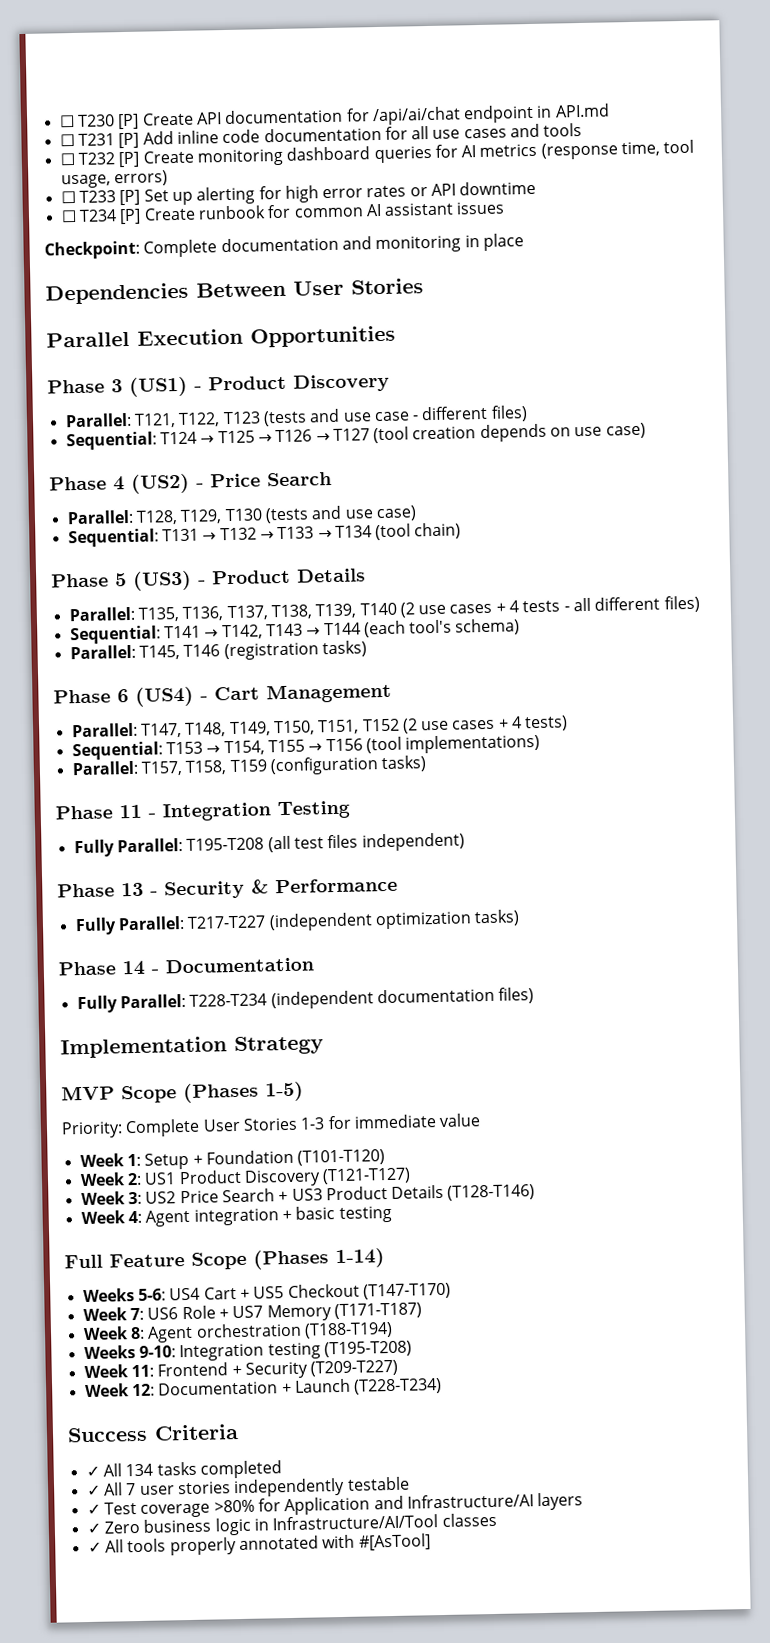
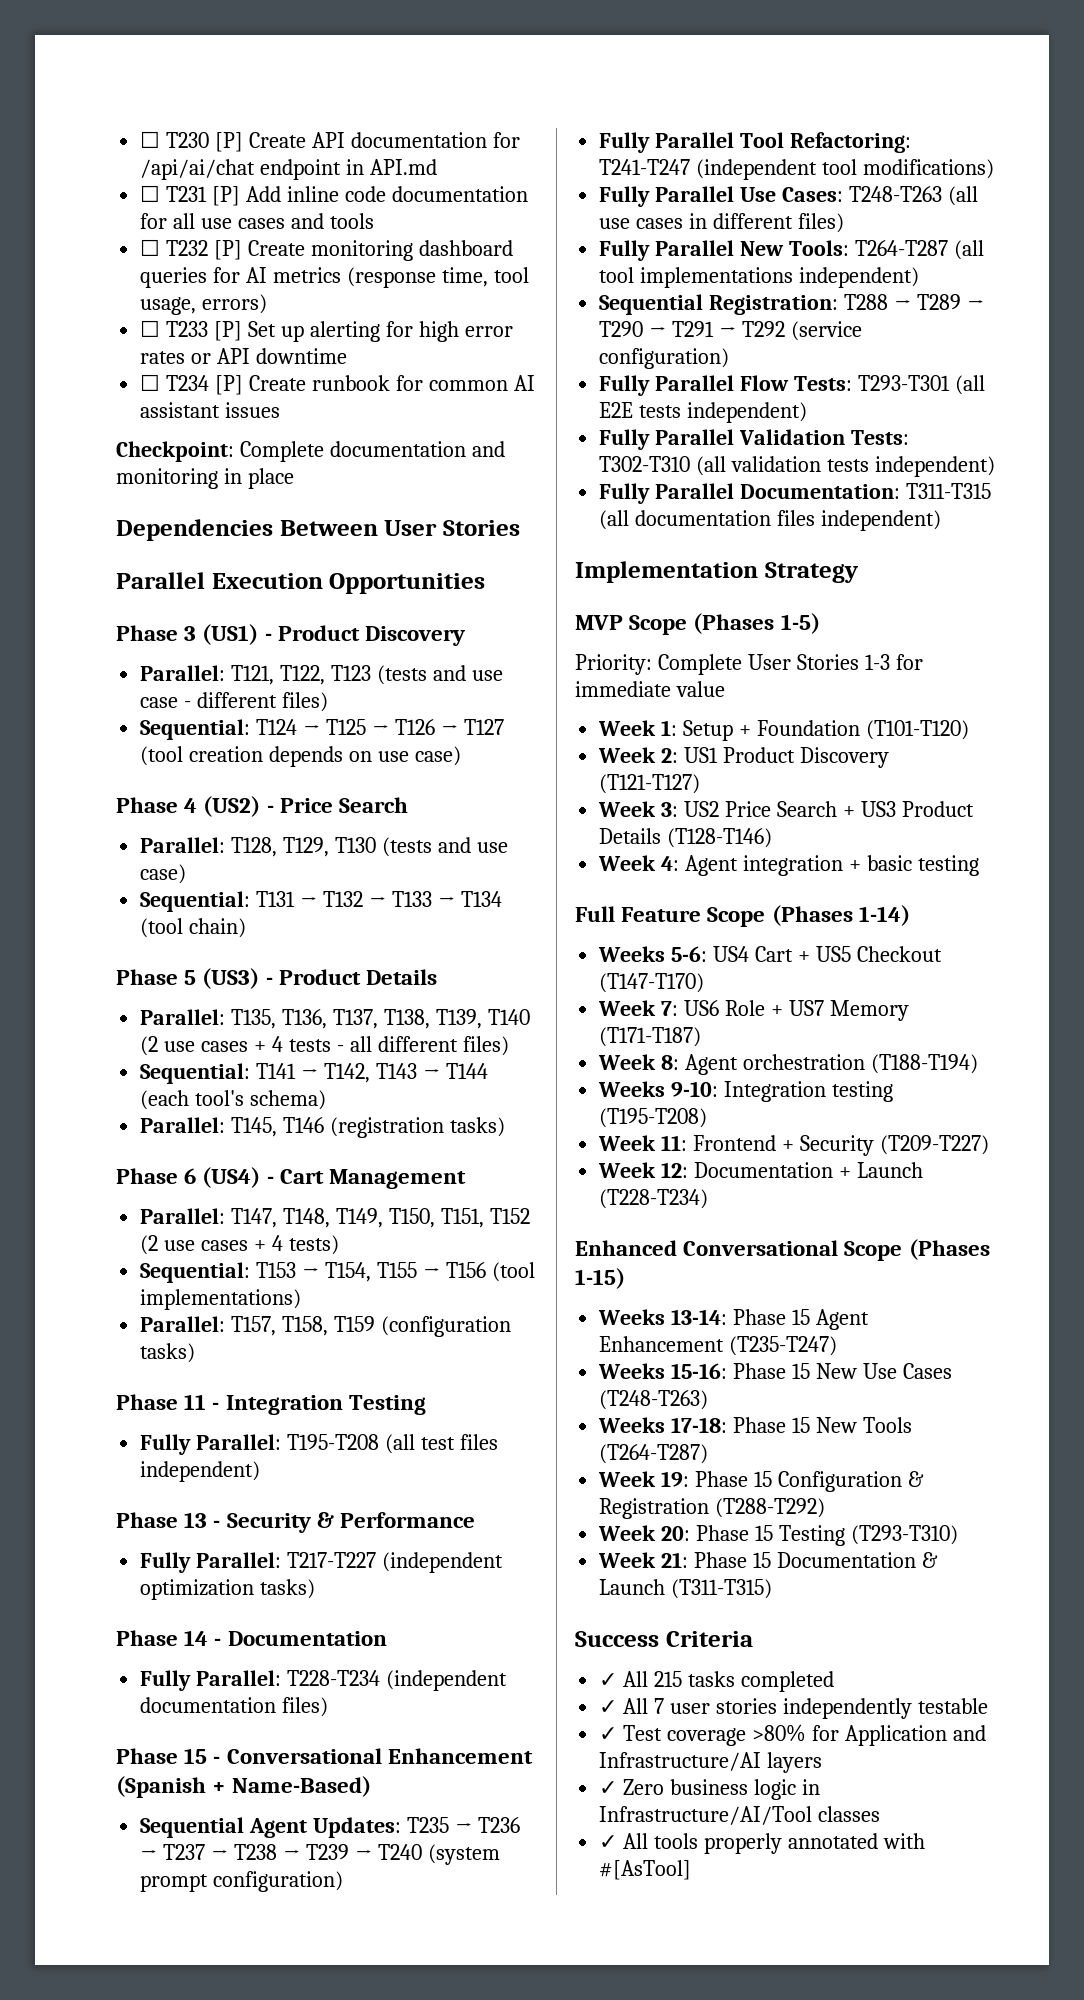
(535, 995) none -> [116,1748,533,1764] [116,1776,372,1798] [140,1817,520,1838] [140,1844,500,1865] [140,1871,344,1892] [599,132,912,153] [599,159,995,180] [599,186,978,207] [599,213,844,233] [599,240,984,261] [599,267,920,288] [599,294,984,315] [599,321,862,341] [599,348,730,369] [599,375,985,396] [599,402,808,423] [599,429,910,450] [599,456,995,477] [599,483,992,504] [599,510,942,531] // Phase 15 - Conversational Enhancement (Spanish + Name-Based) // Sequential Agent Updates: T235 → T236 → T237 → T238 → T239 → T240 (system prompt configuration) // Fully Parallel Tool Refactoring: T241-T247 (independent tool modifications) // Fully Parallel Use Cases: T248-T263 (all use cases in different files) // Fully Parallel New Tools: T264-T287 (all tool implementations independent) // Sequential Registration: T288 → T289 → T290 → T291 → T292 (service configuration) // Fully Parallel Flow Tests: T293-T301 (all E2E tests independent) // Fully Parallel Validation Tests: T302-T310 (all validation tests independent) // Fully Parallel Documentation: T311-T315 (all documentation files independent)
(443, 1386) none -> [575,1239,990,1261] [575,1268,625,1289] [598,1309,869,1330] [599,1336,838,1356] [598,1363,952,1379] [599,1390,709,1410] [598,1417,912,1433] [599,1444,709,1464] [598,1471,924,1492] [599,1498,826,1519] [598,1525,958,1546] [598,1552,938,1568] [599,1579,773,1599] // Enhanced Conversational Scope (Phases 1-15) // Weeks 13-14: Phase 15 Agent Enhancement (T235-T247) // Weeks 15-16: Phase 15 New Use Cases (T248-T263) // Weeks 17-18: Phase 15 New Tools (T264-T287) // Week 19: Phase 15 Configuration & Registration (T288-T292) // Week 20: Phase 15 Testing (T293-T310) // Week 21: Phase 15 Documentation & Launch (T311-T315)
[125,1463,154,1477] 134 -> [654,1671,683,1687] 215

